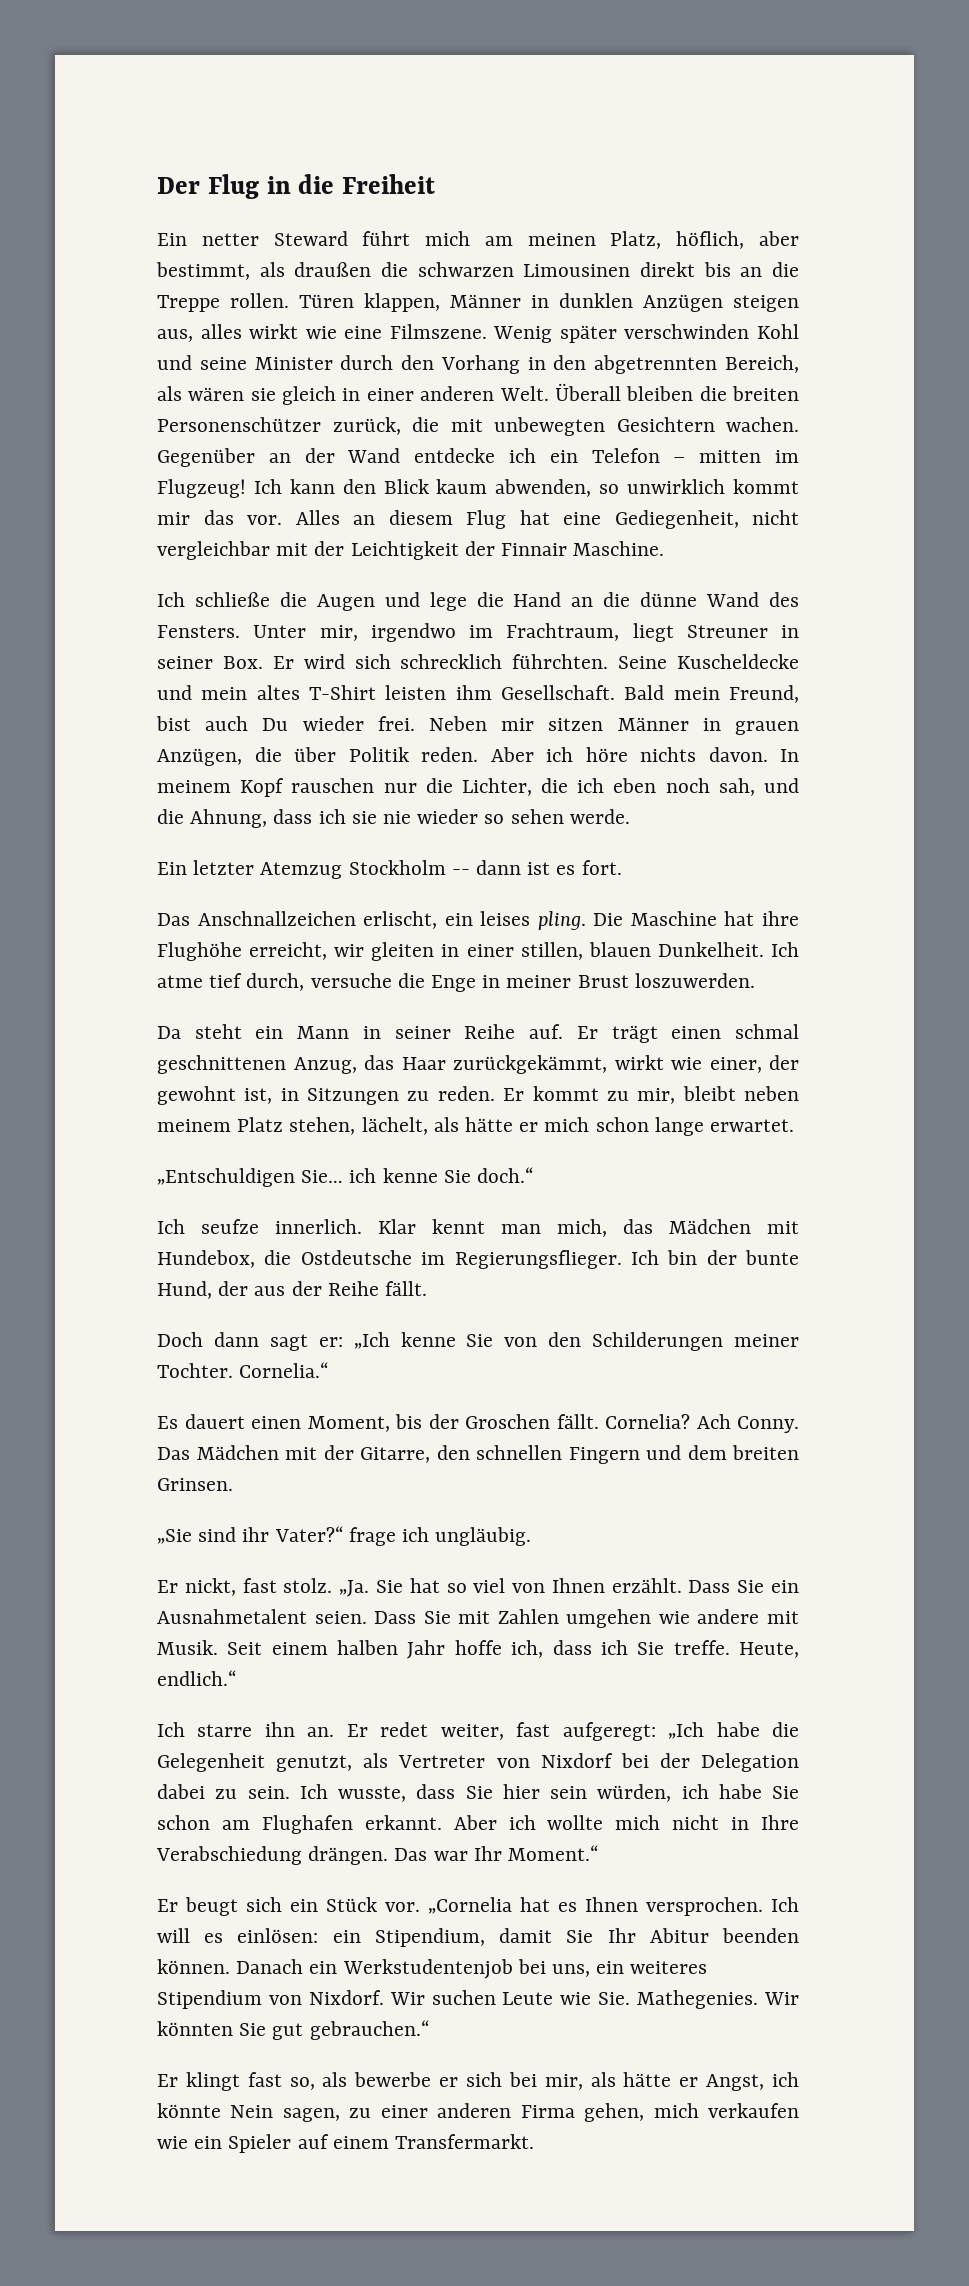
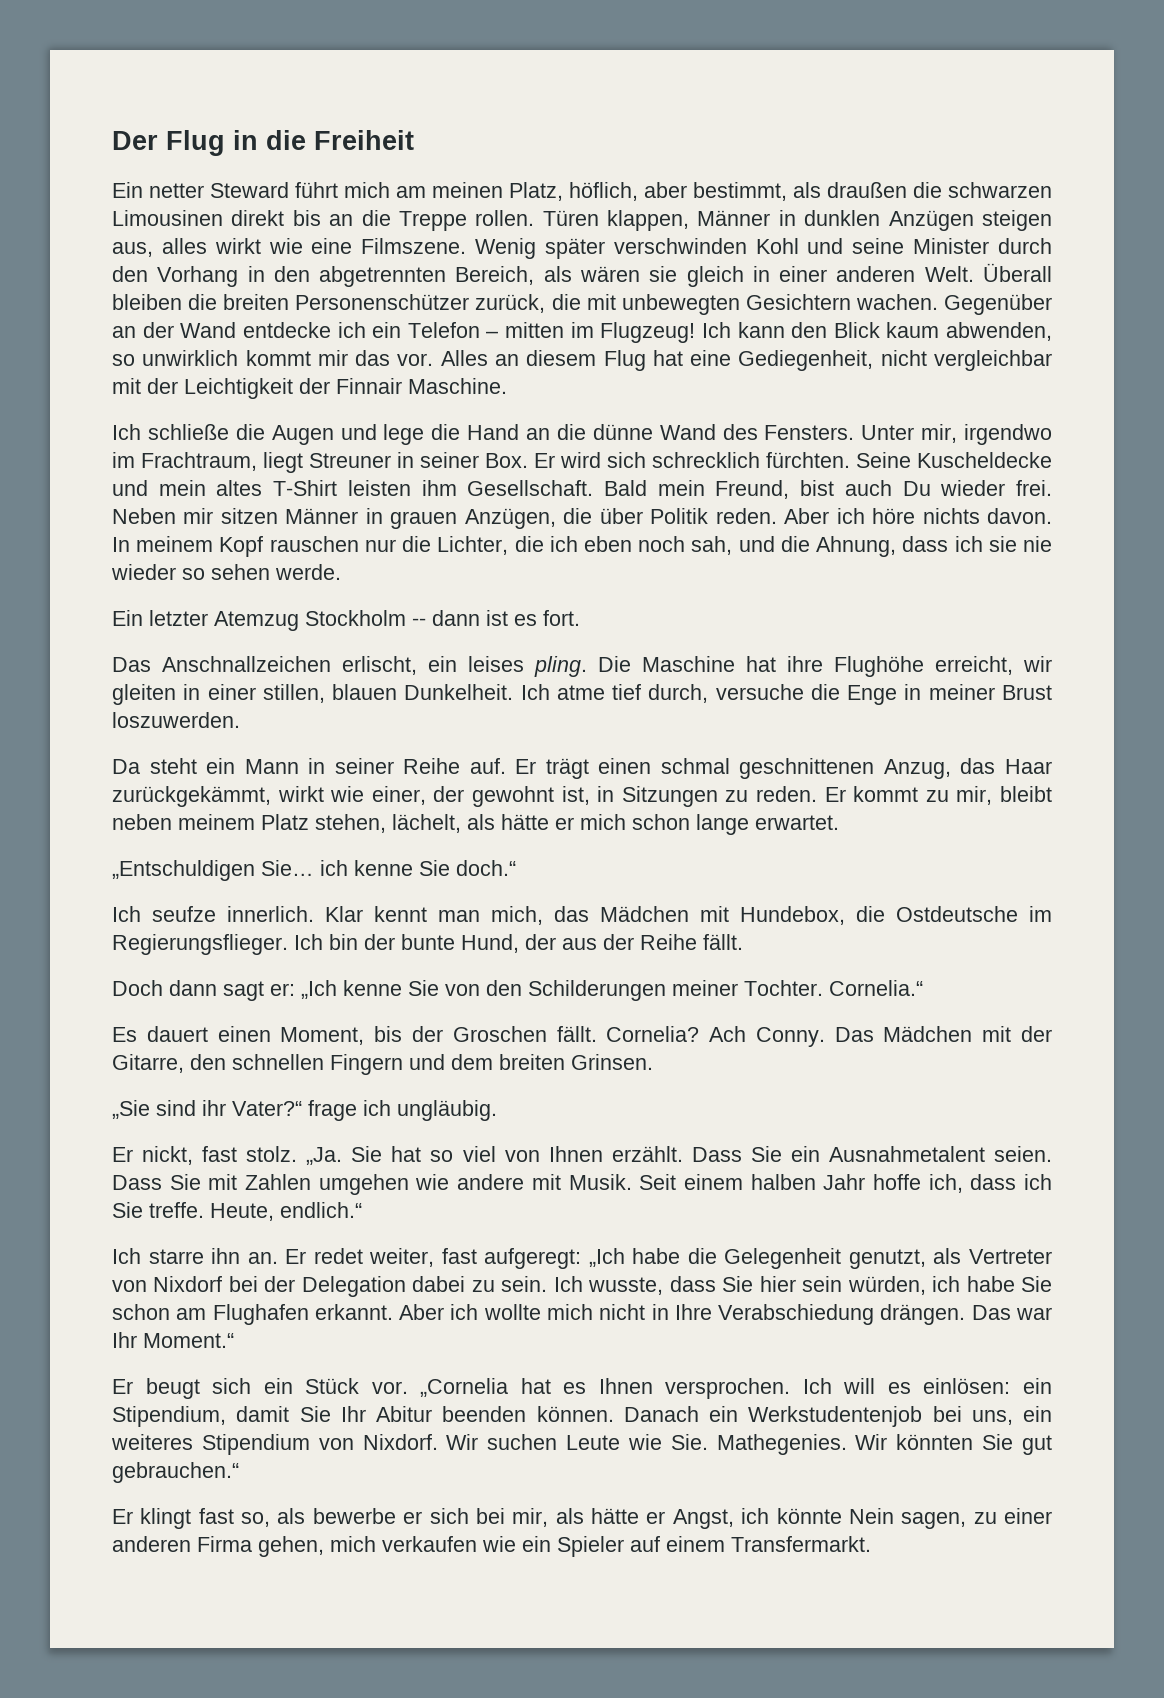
[512,654,609,669] führchten. -> [766,452,850,468] fürchten.

